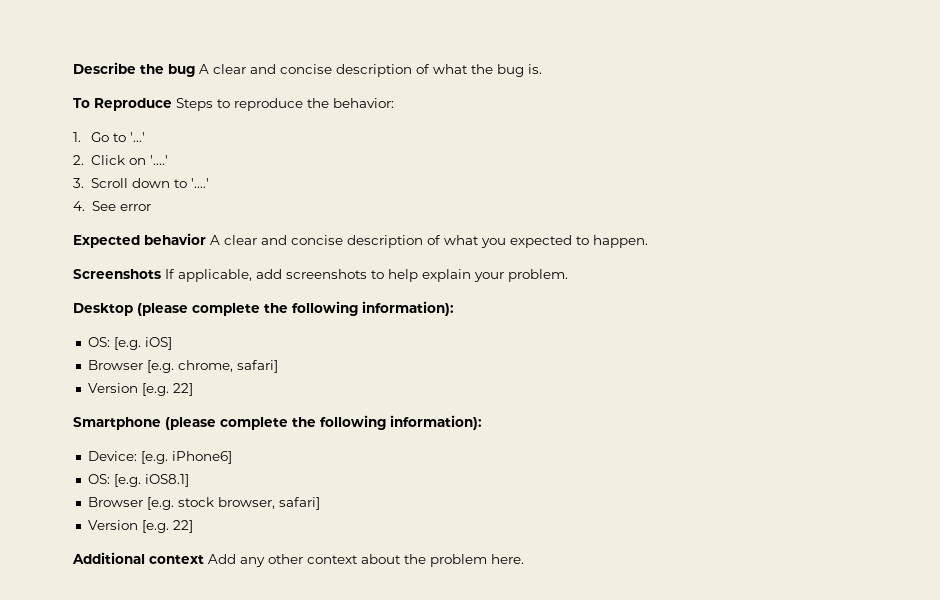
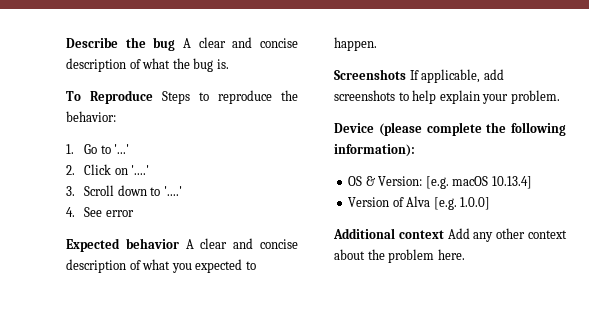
[73,301,454,316] [87,337,172,350] [87,360,278,373] [87,383,193,396] [73,415,482,430] [87,451,232,464] [87,474,189,487] [87,497,320,510] [87,520,193,533] Desktop (please complete the following information): // OS: [e.g. iOS] // Browser [e.g. chrome, safari] // Version [e.g. 22] // Smartphone (please complete the following information): // Device: [e.g. iPhone6] // OS: [e.g. iOS8.1] // Browser [e.g. stock browser, safari] // Version [e.g. 22] -> [334,122,566,136] [334,144,415,157] [348,176,532,189] [348,196,491,210] Device (please complete the following information): // OS & Version: [e.g. macOS 10.13.4] // Version of Alva [e.g. 1.0.0]

